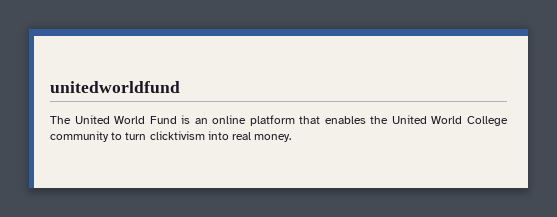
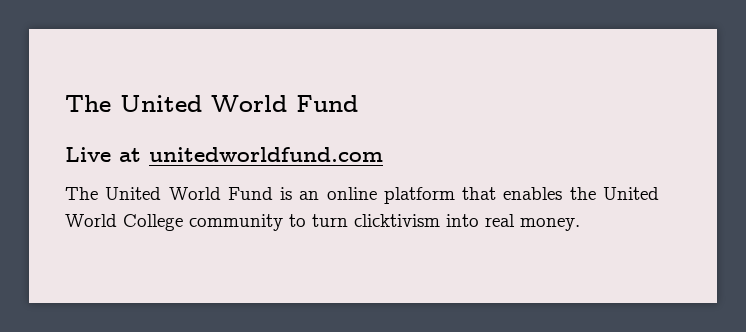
[50,81,180,93] unitedworldfund -> [65,95,358,112] [65,147,383,162] The United World Fund // Live at unitedworldfund.com

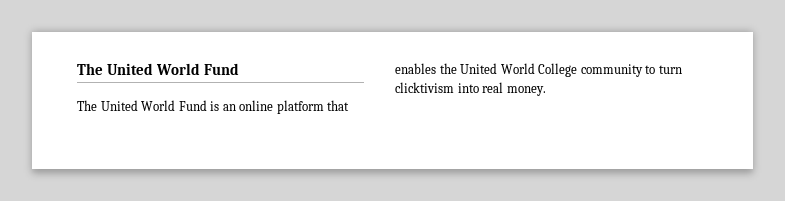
[65,95,358,112] [65,147,383,162] The United World Fund // Live at unitedworldfund.com -> [77,63,240,75] The United World Fund

